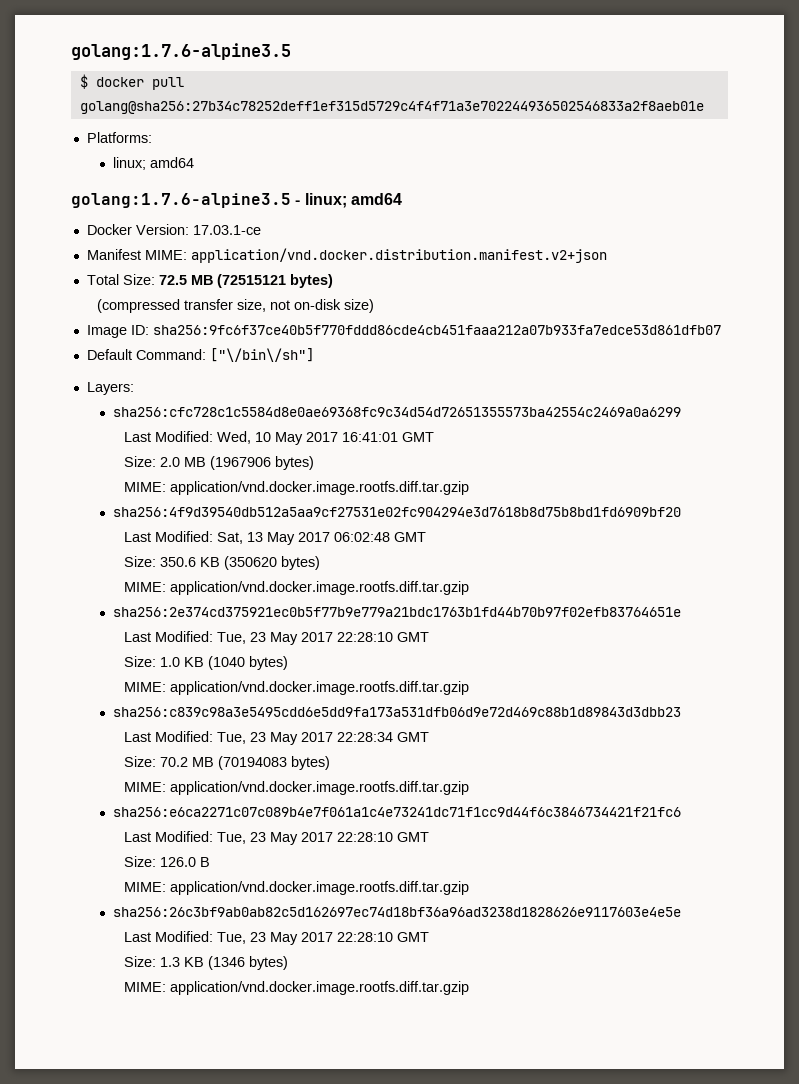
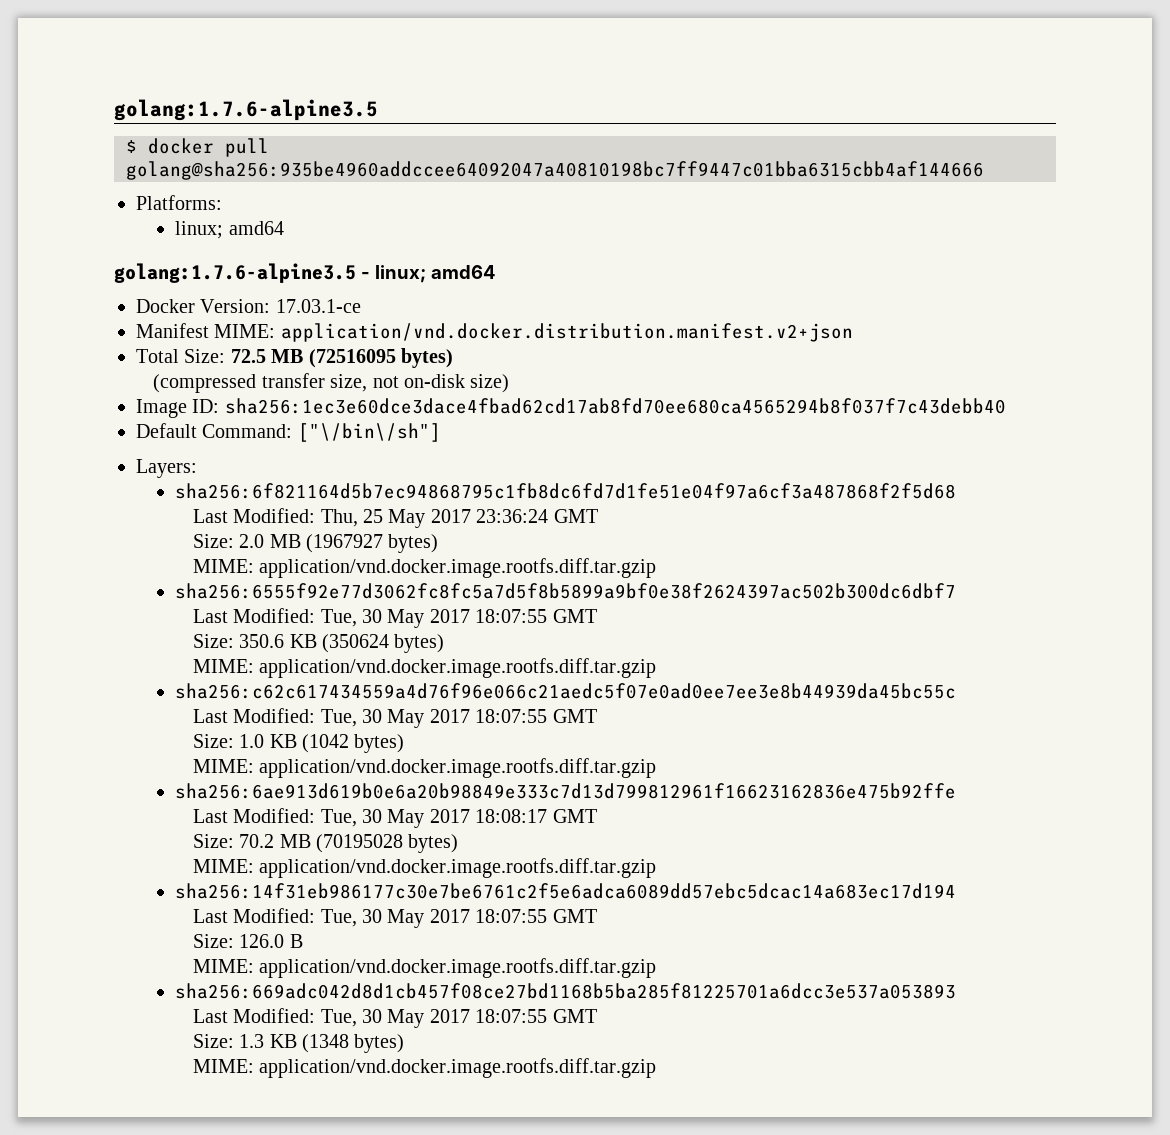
[79,101,704,114] golang@sha256:27b34c78252deff1ef315d5729c4f4f71a3e702244936502546833a2f8aeb01e -> [126,161,984,180] golang@sha256:935be4960addccee64092047a40810198bc7ff9447c01bba6315cbb4af144666
[216,274,286,288] (72515121 -> [308,349,396,368] (72516095
[152,325,721,335] sha256:9fc6f37ce40b5f770fddd86cde4cb451faaa212a07b933fa7edce53d861dfb07 -> [224,398,1006,414] sha256:1ec3e60dce3dace4fbad62cd17ab8fd70ee680ca4565294b8f037f7c43debb40
[113,407,682,417] [123,431,398,445] sha256:cfc728c1c5584d8e0ae69368fc9c34d54d72651355573ba42554c2469a0a6299 // Last Modified: Wed, 10 May 2017 16:41:01 -> [175,483,957,499] [192,508,549,528] sha256:6f821164d5b7ec94868795c1fb8dc6fd7d1fe51e04f97a6cf3a487868f2f5d68 // Last Modified: Thu, 25 May 2017 23:36:24
[209,456,314,470] [123,481,469,495] [113,507,682,517] [123,531,390,545] (1967906 bytes) // MIME: application/vnd.docker.image.rootfs.diff.tar.gzip // sha256:4f9d39540db512a5aa9cf27531e02fc904294e3d7618b8d75b8bd1fd6909bf20 // Last Modified: Sat, 13 May 2017 06:02:48 -> [305,534,439,553] [192,558,657,578] [175,583,957,599] [192,608,548,628] (1967927 bytes) // MIME: application/vnd.docker.image.rootfs.diff.tar.gzip // sha256:6555f92e77d3062fc8fc5a7d5f8b5899a9bf0e38f2624397ac502b300dc6dbf7 // Last Modified: Tue, 30 May 2017 18:07:55
[223,556,320,570] [123,581,469,595] [113,607,682,617] [123,631,393,645] (350620 bytes) // MIME: application/vnd.docker.image.rootfs.diff.tar.gzip // sha256:2e374cd375921ec0b5f77b9e779a21bdc1763b1fd44b70b97f02efb83764651e // Last Modified: Tue, 23 May 2017 22:28:10 -> [321,634,445,653] [192,658,657,678] [175,683,957,699] [192,708,548,728] (350624 bytes) // MIME: application/vnd.docker.image.rootfs.diff.tar.gzip // sha256:c62c617434559a4d76f96e066c21aedc5f07e0ad0ee7ee3e8b44939da45bc55c // Last Modified: Tue, 30 May 2017 18:07:55
[207,656,288,670] [123,681,469,695] [113,707,682,717] [123,731,393,745] (1040 bytes) // MIME: application/vnd.docker.image.rootfs.diff.tar.gzip // sha256:c839c98a3e5495cdd6e5dd9fa173a531dfb06d9e72d469c88b1d89843d3dbb23 // Last Modified: Tue, 23 May 2017 22:28:34 -> [301,734,405,753] [192,758,657,778] [175,783,957,799] [192,808,548,828] (1042 bytes) // MIME: application/vnd.docker.image.rootfs.diff.tar.gzip // sha256:6ae913d619b0e6a20b98849e333c7d13d799812961f16623162836e475b92ffe // Last Modified: Tue, 30 May 2017 18:08:17
[217,756,330,770] [123,781,469,795] [113,807,682,817] [123,831,393,845] (70194083 bytes) // MIME: application/vnd.docker.image.rootfs.diff.tar.gzip // sha256:e6ca2271c07c089b4e7f061a1c4e73241dc71f1cc9d44f6c3846734421f21fc6 // Last Modified: Tue, 23 May 2017 22:28:10 -> [315,834,459,853] [192,858,657,878] [175,883,957,899] [192,908,548,928] (70195028 bytes) // MIME: application/vnd.docker.image.rootfs.diff.tar.gzip // sha256:14f31eb986177c30e7be6761c2f5e6adca6089dd57ebc5dcac14a683ec17d194 // Last Modified: Tue, 30 May 2017 18:07:55
[113,907,682,917] [123,931,393,945] sha256:26c3bf9ab0ab82c5d162697ec74d18bf36a96ad3238d1828626e9117603e4e5e // Last Modified: Tue, 23 May 2017 22:28:10 -> [175,983,957,999] [192,1008,548,1028] sha256:669adc042d8d1cb457f08ce27bd1168b5ba285f81225701a6dcc3e537a053893 // Last Modified: Tue, 30 May 2017 18:07:55
[207,956,245,970] (1346 -> [301,1034,349,1053] (1348

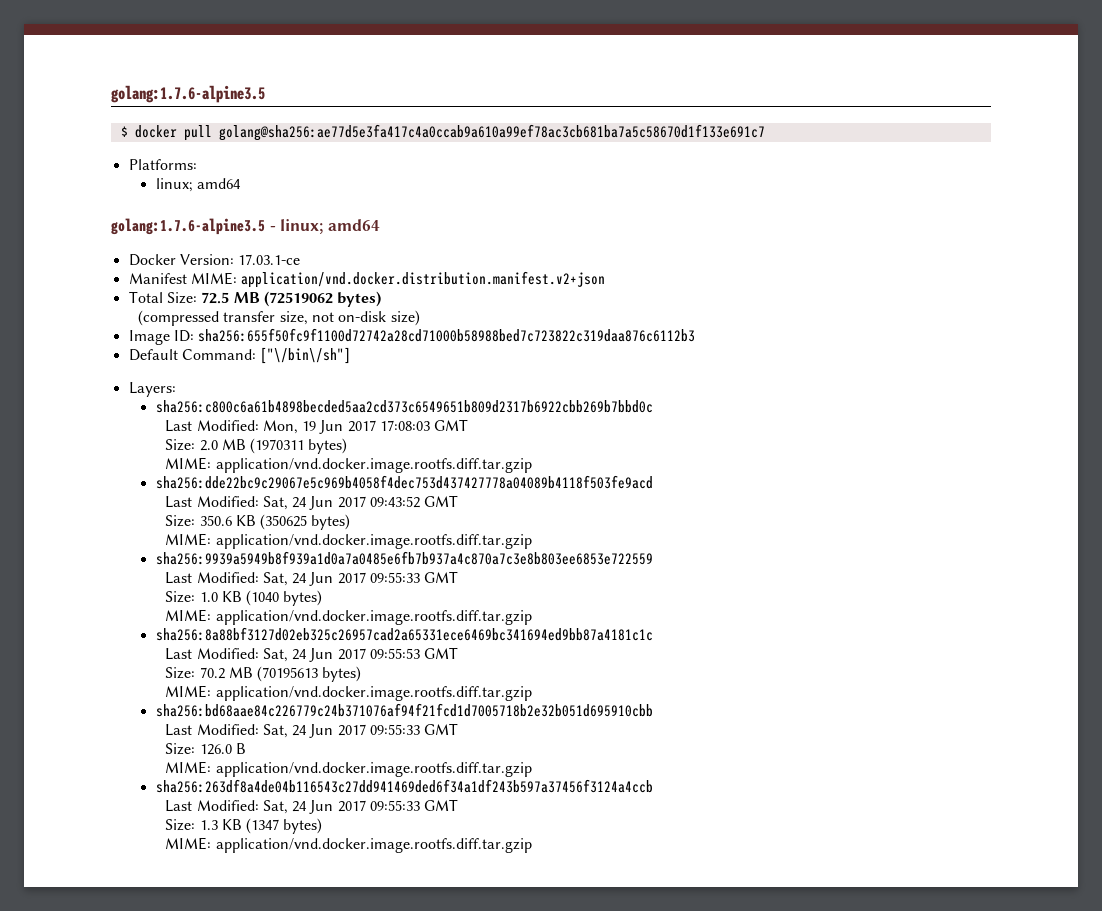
[126,161,984,180] golang@sha256:935be4960addccee64092047a40810198bc7ff9447c01bba6315cbb4af144666 -> [218,124,765,141] golang@sha256:ae77d5e3fa417c4a0ccab9a610a99ef78ac3cb681ba7a5c58670d1f133e691c7
[308,349,396,368] (72516095 -> [263,291,333,307] (72519062
[224,398,1006,414] sha256:1ec3e60dce3dace4fbad62cd17ab8fd70ee680ca4565294b8f037f7c43debb40 -> [198,328,696,342] sha256:655f50fc9f1100d72742a28cd71000b58988bed7c723822c319daa876c6112b3
[175,483,957,499] [192,508,549,528] sha256:6f821164d5b7ec94868795c1fb8dc6fd7d1fe51e04f97a6cf3a487868f2f5d68 // Last Modified: Thu, 25 May 2017 23:36:24 -> [155,400,653,413] [165,420,431,434] sha256:c800c6a61b4898becded5aa2cd373c6549651b809d2317b6922cbb269b7bbd0c // Last Modified: Mon, 19 Jun 2017 17:08:03
[305,534,439,553] [192,558,657,578] [175,583,957,599] [192,608,548,628] (1967927 bytes) // MIME: application/vnd.docker.image.rootfs.diff.tar.gzip // sha256:6555f92e77d3062fc8fc5a7d5f8b5899a9bf0e38f2624397ac502b300dc6dbf7 // Last Modified: Tue, 30 May 2017 18:07:55 -> [250,438,348,454] [165,457,532,473] [155,475,653,489] [165,496,421,510] (1970311 bytes) // MIME: application/vnd.docker.image.rootfs.diff.tar.gzip // sha256:dde22bc9c29067e5c969b4058f4dec753d437427778a04089b4118f503fe9acd // Last Modified: Sat, 24 Jun 2017 09:43:52
[321,634,445,653] [192,658,657,678] [175,683,957,699] [192,708,548,728] (350624 bytes) // MIME: application/vnd.docker.image.rootfs.diff.tar.gzip // sha256:c62c617434559a4d76f96e066c21aedc5f07e0ad0ee7ee3e8b44939da45bc55c // Last Modified: Tue, 30 May 2017 18:07:55 -> [260,514,351,530] [165,533,532,549] [155,551,653,565] [165,572,421,586] (350625 bytes) // MIME: application/vnd.docker.image.rootfs.diff.tar.gzip // sha256:9939a5949b8f939a1d0a7a0485e6fb7b937a4c870a7c3e8b803ee6853e722559 // Last Modified: Sat, 24 Jun 2017 09:55:33
[301,734,405,753] [192,758,657,778] [175,783,957,799] [192,808,548,828] (1042 bytes) // MIME: application/vnd.docker.image.rootfs.diff.tar.gzip // sha256:6ae913d619b0e6a20b98849e333c7d13d799812961f16623162836e475b92ffe // Last Modified: Tue, 30 May 2017 18:08:17 -> [246,590,323,606] [165,609,532,625] [155,627,653,641] [165,648,421,662] (1040 bytes) // MIME: application/vnd.docker.image.rootfs.diff.tar.gzip // sha256:8a88bf3127d02eb325c26957cad2a65331ece6469bc341694ed9bb87a4181c1c // Last Modified: Sat, 24 Jun 2017 09:55:53
[315,834,459,853] [192,858,657,878] [175,883,957,899] [192,908,548,928] (70195028 bytes) // MIME: application/vnd.docker.image.rootfs.diff.tar.gzip // sha256:14f31eb986177c30e7be6761c2f5e6adca6089dd57ebc5dcac14a683ec17d194 // Last Modified: Tue, 30 May 2017 18:07:55 -> [257,666,362,682] [165,685,532,701] [155,703,653,717] [165,724,421,738] (70195613 bytes) // MIME: application/vnd.docker.image.rootfs.diff.tar.gzip // sha256:bd68aae84c226779c24b371076af94f21fcd1d7005718b2e32b051d695910cbb // Last Modified: Sat, 24 Jun 2017 09:55:33
[175,983,957,999] [192,1008,548,1028] sha256:669adc042d8d1cb457f08ce27bd1168b5ba285f81225701a6dcc3e537a053893 // Last Modified: Tue, 30 May 2017 18:07:55 -> [155,779,653,793] [165,800,421,814] sha256:263df8a4de04b116543c27dd941469ded6f34a1df243b597a37456f3124a4ccb // Last Modified: Sat, 24 Jun 2017 09:55:33
[301,1034,349,1053] (1348 -> [246,818,280,834] (1347

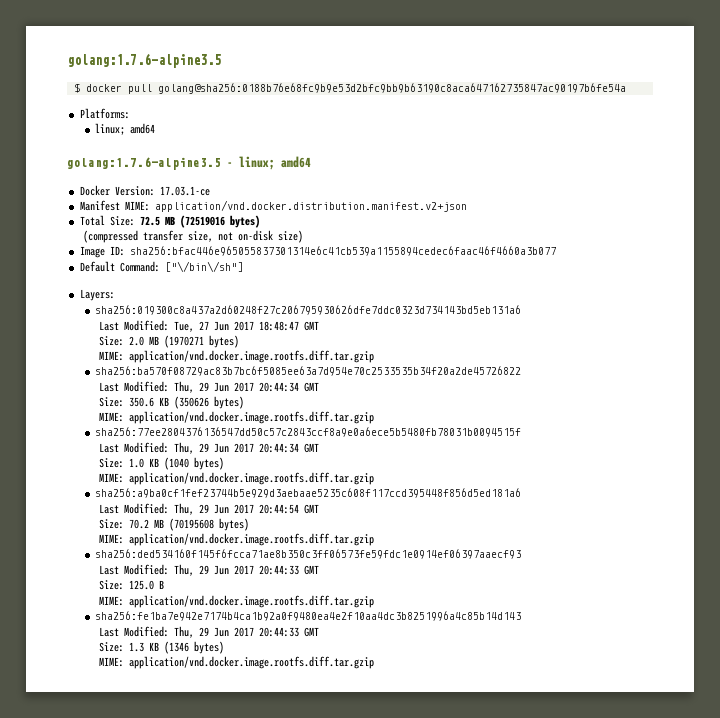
[218,124,765,141] golang@sha256:ae77d5e3fa417c4a0ccab9a610a99ef78ac3cb681ba7a5c58670d1f133e691c7 -> [157,83,626,94] golang@sha256:0188b76e68fc9b9e53d2bfc9bb9b63190c8aca647162735847ac90197b6fe54a
[263,291,333,307] (72519062 -> [179,215,225,228] (72519016
[198,328,696,342] sha256:655f50fc9f1100d72742a28cd71000b58988bed7c723822c319daa876c6112b3 -> [129,246,556,256] sha256:bfac446e965055837301314e6c41cb539a1155894cedec6faac46f4660a3b077
[155,400,653,413] [165,420,431,434] sha256:c800c6a61b4898becded5aa2cd373c6549651b809d2317b6922cbb269b7bbd0c // Last Modified: Mon, 19 Jun 2017 17:08:03 -> [95,305,522,315] [98,320,299,332] sha256:019300c8a437a2d60248f27c206795930626dfe7ddc0323d734143bd5eb131a6 // Last Modified: Tue, 27 Jun 2017 18:48:47
[250,438,348,454] [165,457,532,473] [155,475,653,489] [165,496,421,510] (1970311 bytes) // MIME: application/vnd.docker.image.rootfs.diff.tar.gzip // sha256:dde22bc9c29067e5c969b4058f4dec753d437427778a04089b4118f503fe9acd // Last Modified: Sat, 24 Jun 2017 09:43:52 -> [163,335,239,348] [98,350,374,363] [95,366,522,376] [98,381,299,393] (1970271 bytes) // MIME: application/vnd.docker.image.rootfs.diff.tar.gzip // sha256:ba570f08729ac83b7bc6f5085ee63a7d954e70c2533535b34f20a2de45726822 // Last Modified: Thu, 29 Jun 2017 20:44:34
[260,514,351,530] [165,533,532,549] [155,551,653,565] [165,572,421,586] (350625 bytes) // MIME: application/vnd.docker.image.rootfs.diff.tar.gzip // sha256:9939a5949b8f939a1d0a7a0485e6fb7b937a4c870a7c3e8b803ee6853e722559 // Last Modified: Sat, 24 Jun 2017 09:55:33 -> [173,396,244,409] [98,411,374,424] [95,427,522,437] [98,442,299,454] (350626 bytes) // MIME: application/vnd.docker.image.rootfs.diff.tar.gzip // sha256:77ee2804376136547dd50c57c2843ccf8a9e0a6ece5b5480fb78031b0094515f // Last Modified: Thu, 29 Jun 2017 20:44:34
[155,627,653,641] [165,648,421,662] sha256:8a88bf3127d02eb325c26957cad2a65331ece6469bc341694ed9bb87a4181c1c // Last Modified: Sat, 24 Jun 2017 09:55:53 -> [95,488,522,498] [98,503,299,515] sha256:a9ba0cf1fef23744b5e929d3aebaae5235c608f117ccd395448f856d5ed181a6 // Last Modified: Thu, 29 Jun 2017 20:44:54
[257,666,362,682] [165,685,532,701] [155,703,653,717] [165,723,459,738] [165,743,232,755] (70195613 bytes) // MIME: application/vnd.docker.image.rootfs.diff.tar.gzip // sha256:bd68aae84c226779c24b371076af94f21fcd1d7005718b2e32b051d695910cbb // Last Modified: Sat, 24 Jun 2017 09:55:33 GMT // Size: 126.0 -> [168,518,249,531] [98,533,374,546] [95,549,522,559] [98,564,319,576] [98,580,154,590] (70195608 bytes) // MIME: application/vnd.docker.image.rootfs.diff.tar.gzip // sha256:ded534160f145f6fcca71ae8b350c3ff06573fe59fdc1e0914ef06397aaecf93 // Last Modified: Thu, 29 Jun 2017 20:44:33 GMT // Size: 125.0
[155,779,653,793] [165,800,421,814] sha256:263df8a4de04b116543c27dd941469ded6f34a1df243b597a37456f3124a4ccb // Last Modified: Sat, 24 Jun 2017 09:55:33 -> [95,611,522,621] [98,626,299,638] sha256:fe1ba7e942e7174b4ca1b92a0f9480ea4e2f10aa4dc3b8251996a4c85b14d143 // Last Modified: Thu, 29 Jun 2017 20:44:33
[246,818,280,834] (1347 -> [163,641,189,654] (1346

